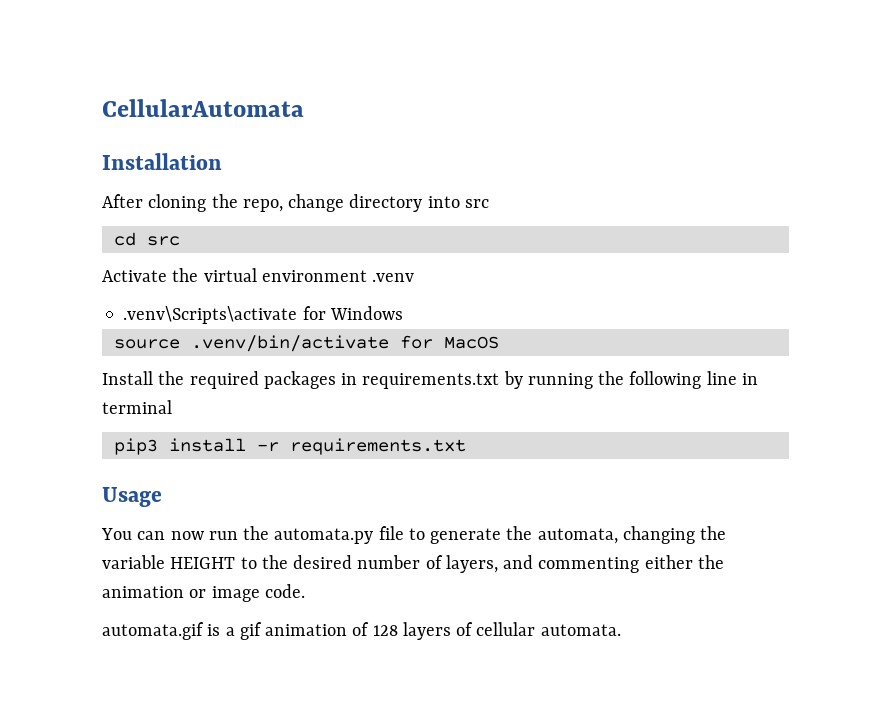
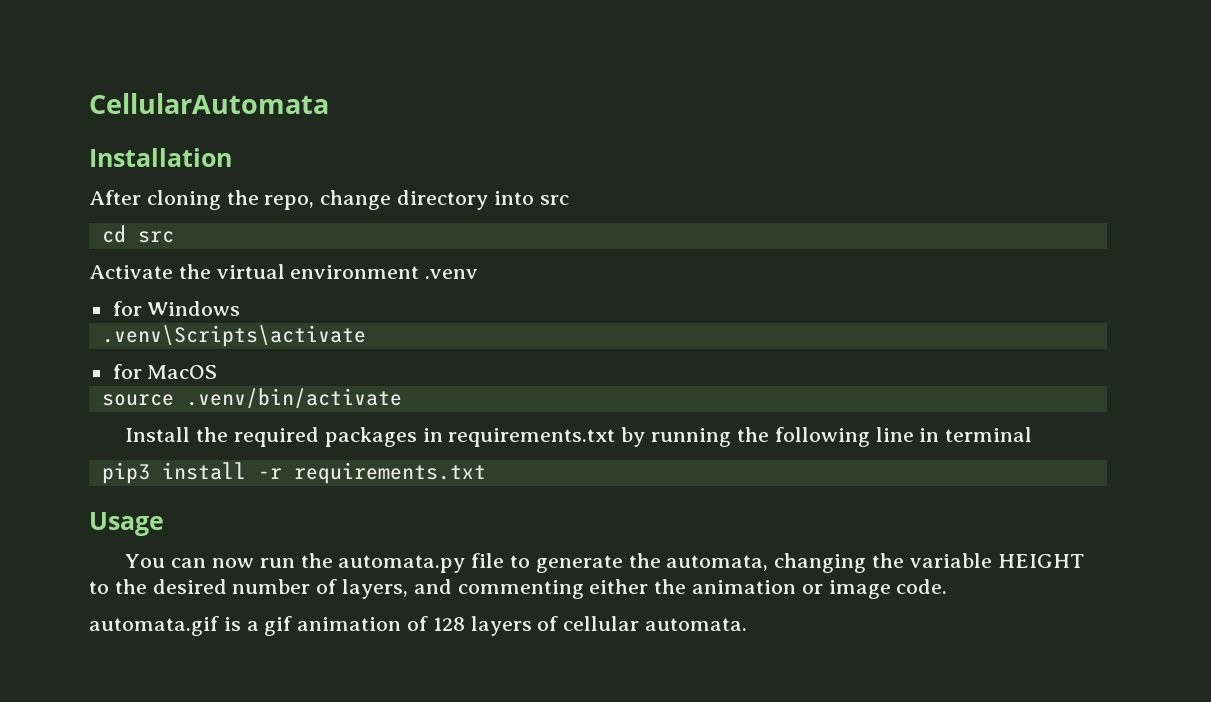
[123,306,298,324] .venv\Scripts\activate -> (479, 274) none
(403, 313) none -> [101,325,366,347] [112,364,218,379] // .venv\Scripts\activate // for MacOS
[399,335,499,349] for MacOS -> (402, 398) none

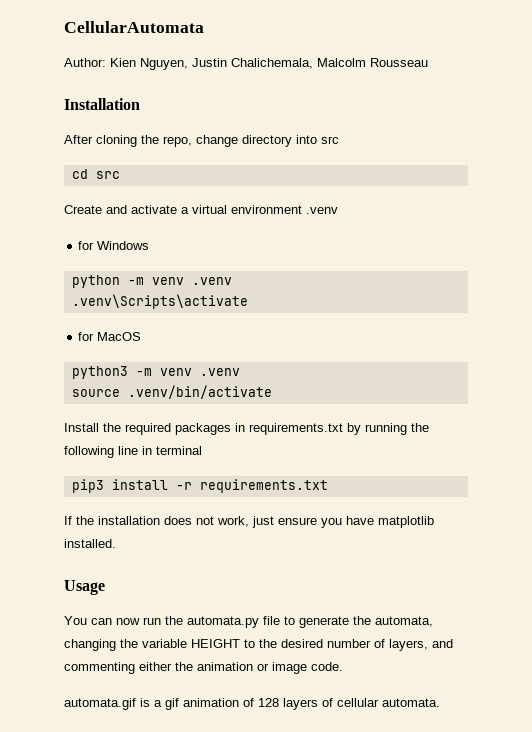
(329, 103) none -> [64,58,428,70] // Author: Kien Nguyen, Justin Chalichemala, Malcolm Rousseau
[89,264,211,279] Activate the -> [64,205,189,214] Create and activate a
(241, 308) none -> [71,275,232,288] // python -m venv .venv
(218, 372) none -> [71,366,240,379] // python3 -m venv .venv
(486, 473) none -> [64,516,434,528] [64,539,116,548] // If the installation does not work, just ensure you have matplotlib installed.

